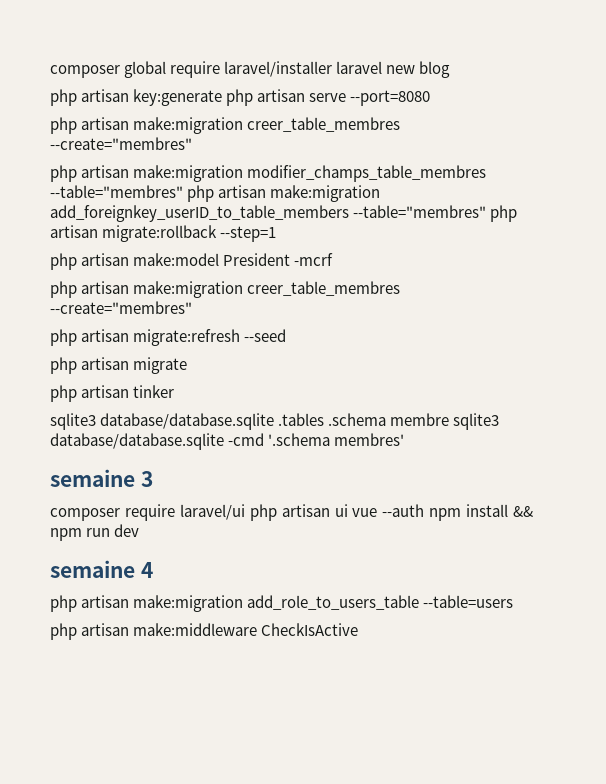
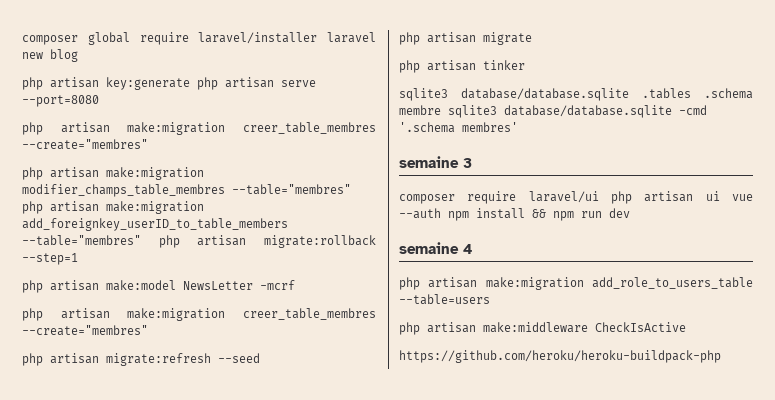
[223,253,291,266] President -> [183,281,253,290] NewsLetter
(359, 629) none -> [399,350,721,363] // https://github.com/heroku/heroku-buildpack-php

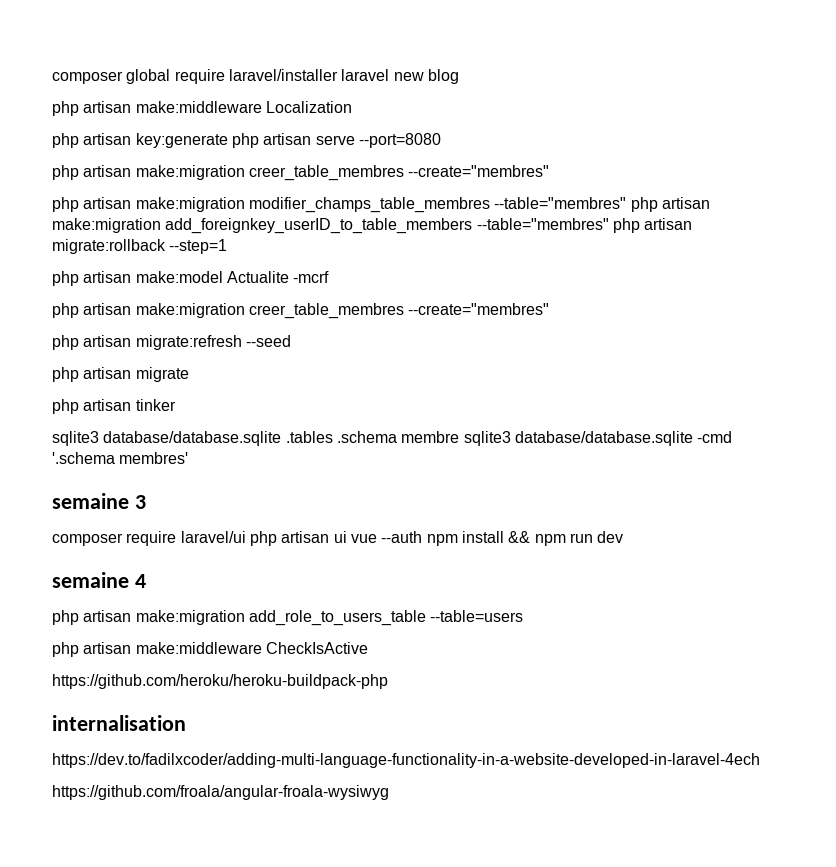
(78, 55) none -> [52,101,352,116] // php artisan make:middleware Localization
[183,281,253,290] NewsLetter -> [226,271,289,283] Actualite
(721, 356) none -> [52,715,186,731] [52,753,760,768] [52,785,389,800] // internalisation // https://dev.to/fadilxcoder/adding-multi-language-functionality-in-a-website-developed-in-laravel-4ech // https://github.com/froala/angular-froala-wysiwyg

